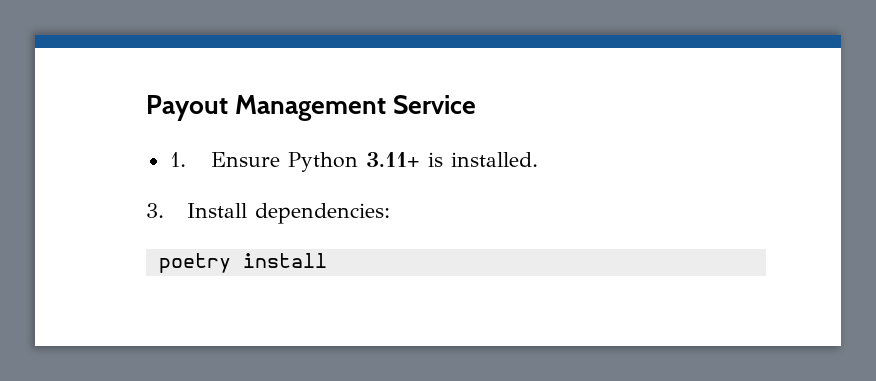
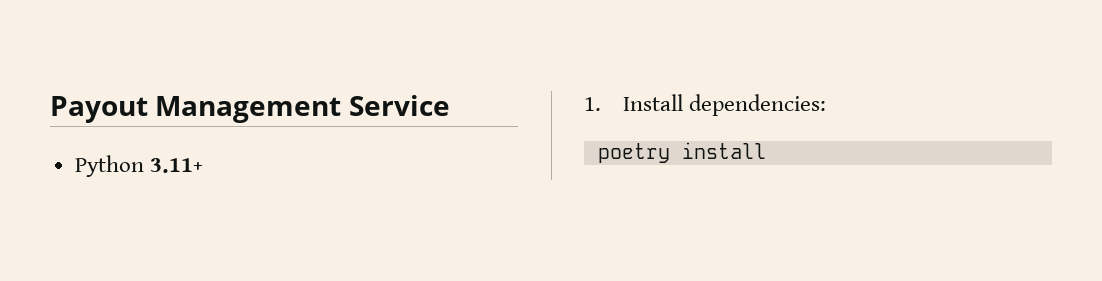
[169,152,280,167] 1. Ensure -> (450, 105) none
[427,152,538,167] [146,203,164,218] is installed. // 3. -> [584,97,601,111] // 1.

